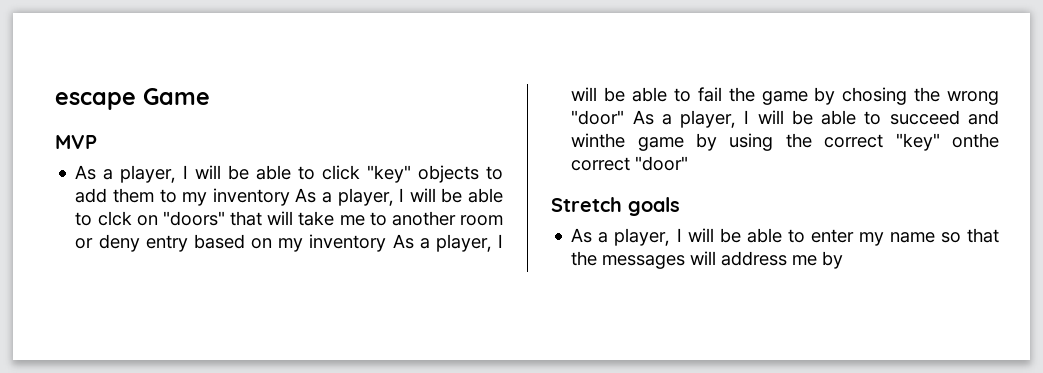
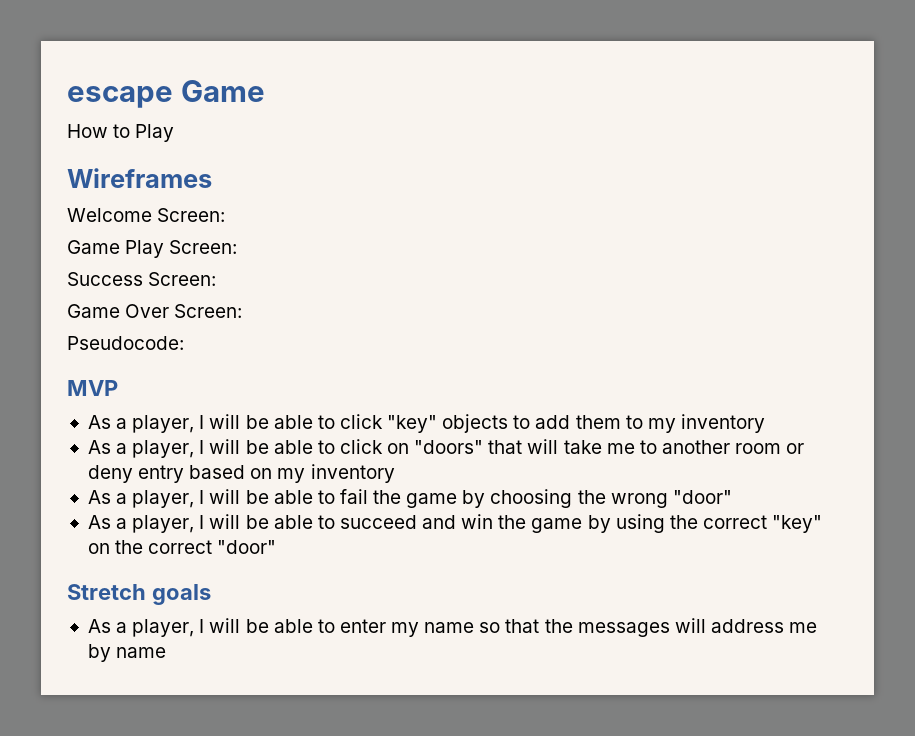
(210, 96) none -> [67,124,175,142] [67,168,212,188] [67,208,226,222] [67,240,238,258] [67,272,217,286] [67,304,243,318] [67,336,184,350] // How to Play // Wireframes // Welcome Screen: // Game Play Screen: // Success Screen: // Game Over Screen: // Pseudocode:
[295,188,504,206] [75,211,132,226] As a player, I will be able to clck -> [87,439,383,458] // As a player, I will be able to click
(387, 243) none -> (395, 473) //
[842,87,908,105] chosing -> [490,489,573,508] choosing
(625, 117) none -> (732, 497) //
[571,133,626,148] winthe -> [461,514,527,529] win the
[952,133,999,148] onthe -> [87,540,144,554] on the
(844, 260) none -> [116,647,167,658] name

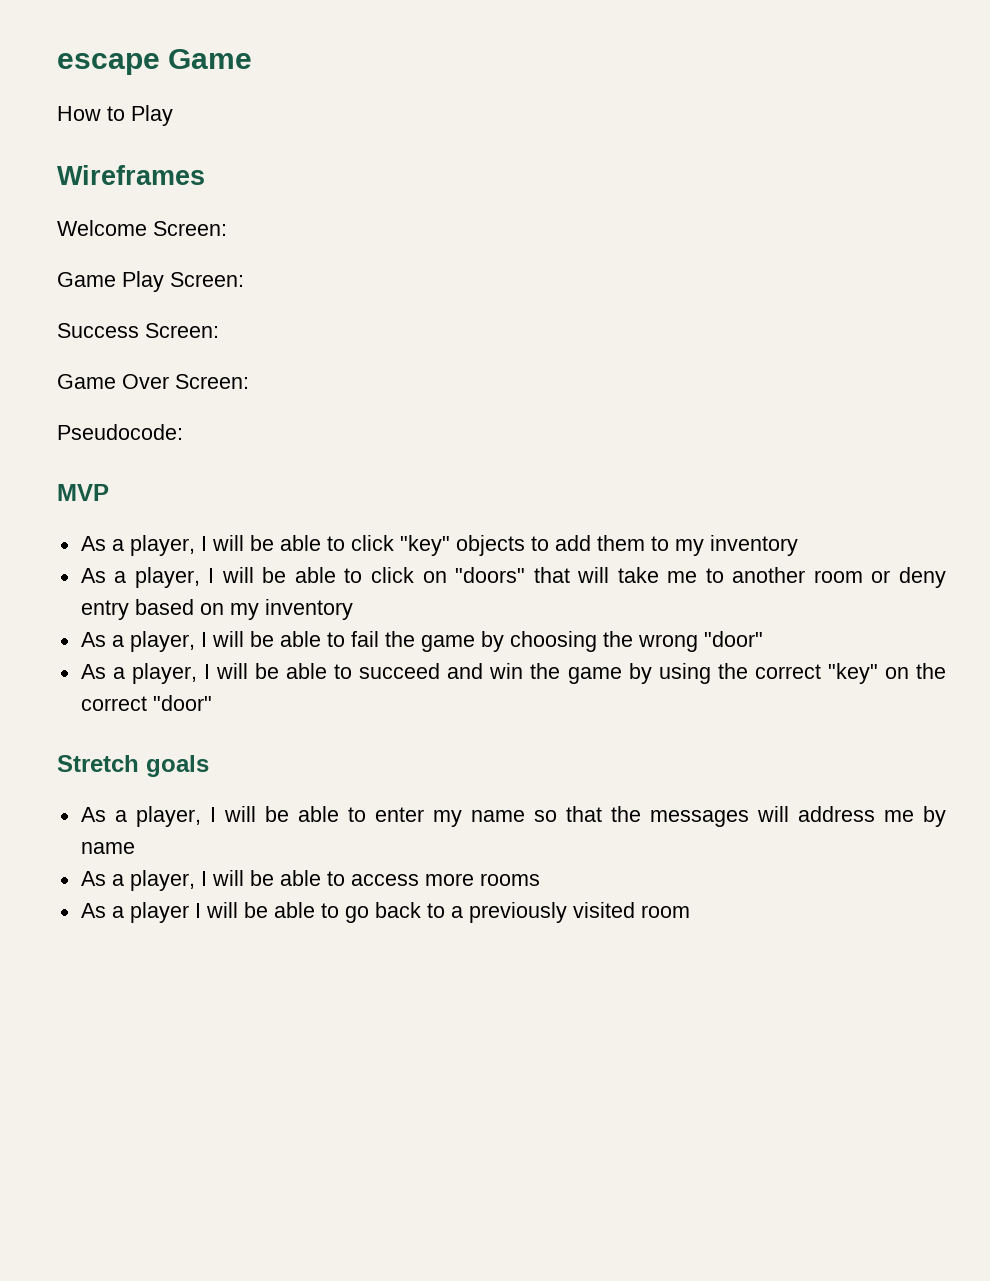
(167, 652) none -> [80,870,540,891] [80,902,690,923] // As a player, I will be able to access more rooms // As a player I will be able to go back to a previously visited room

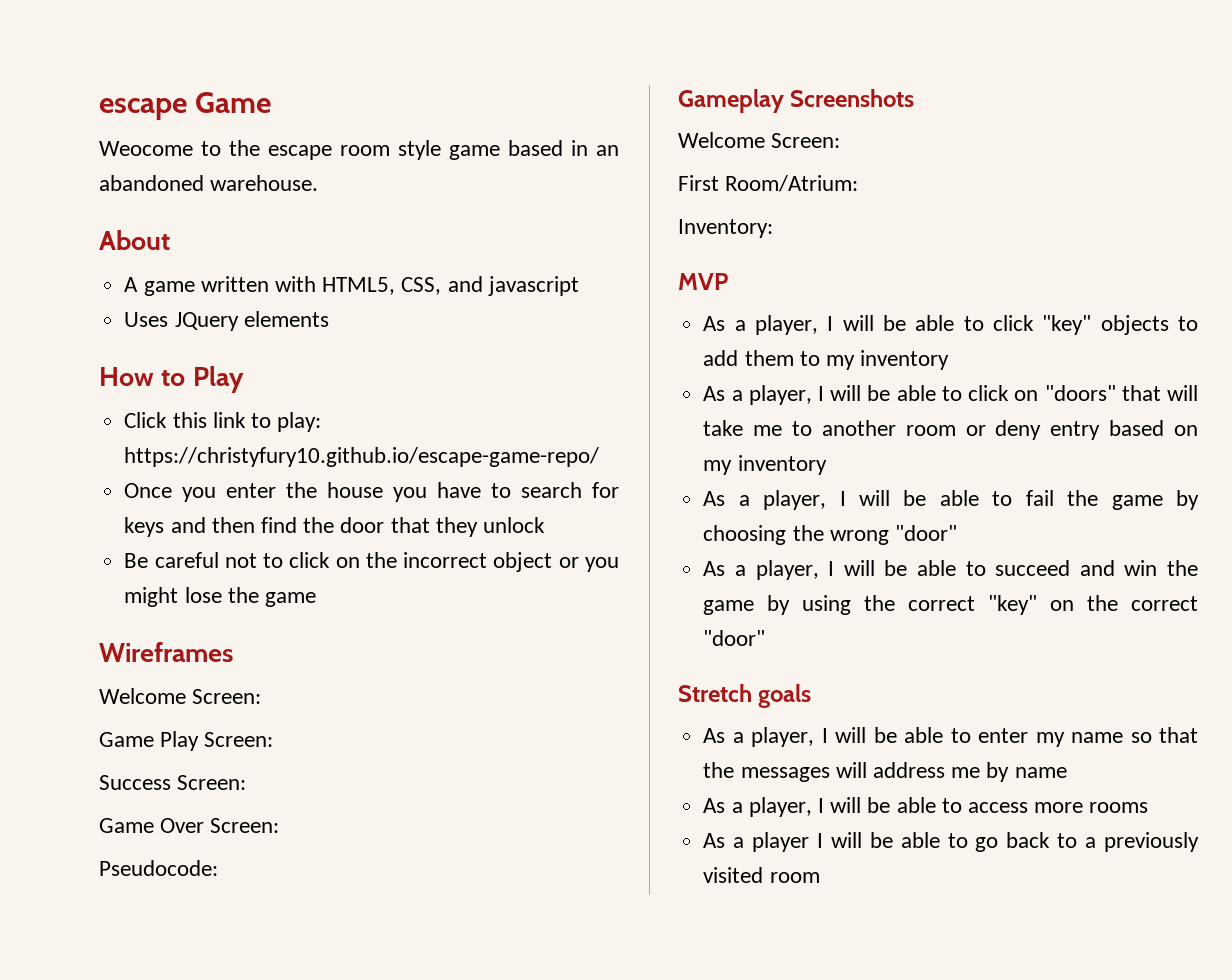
[57,105,173,126] How to Play -> [99,140,619,160] [99,175,319,191] [99,230,170,250] [124,276,579,296] [124,311,329,331] [99,366,244,393] [124,412,322,432] [124,447,600,467] [124,482,620,502] [124,517,545,537] [124,552,619,572] [124,587,316,607] Weocome to the escape room style game based in an abandoned warehouse. // About // A game written with HTML5, CSS, and javascript // Uses JQuery elements // How to Play // Click this link to play: https://christyfury10.github.io/escape-game-repo/ // Once you enter the house you have to search for keys and then find the door that they unlock // Be careful not to click on the incorrect object or you might lose the game
(183, 432) none -> [678,89,915,113] [678,132,841,148] [678,175,859,192] [678,219,773,238] // Gameplay Screenshots // Welcome Screen: // First Room/Atrium: // Inventory:

